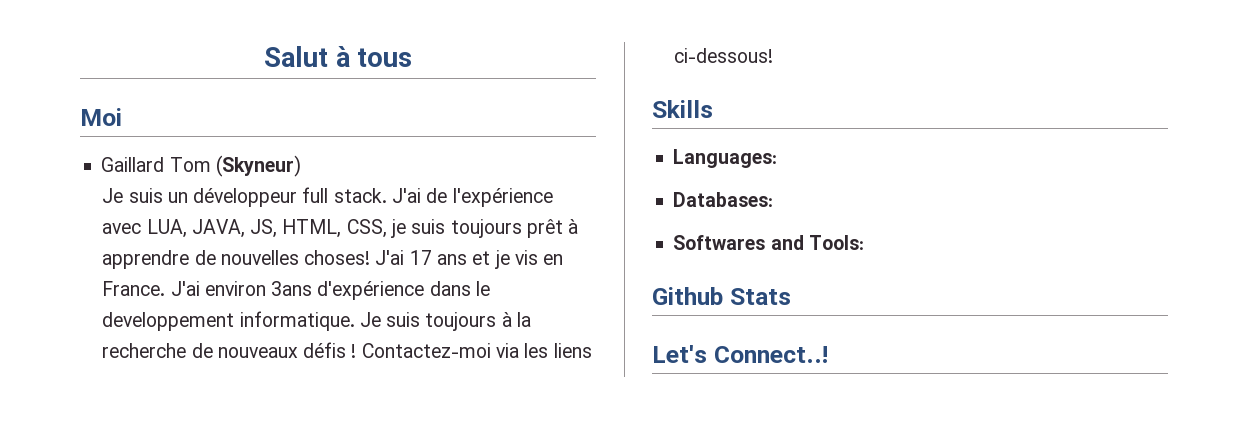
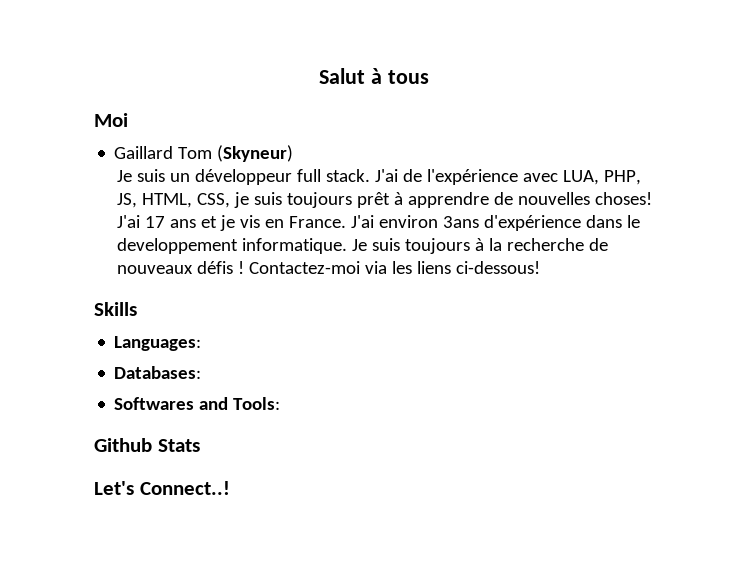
[191,219,245,238] JAVA, -> [604,170,642,185] PHP,

